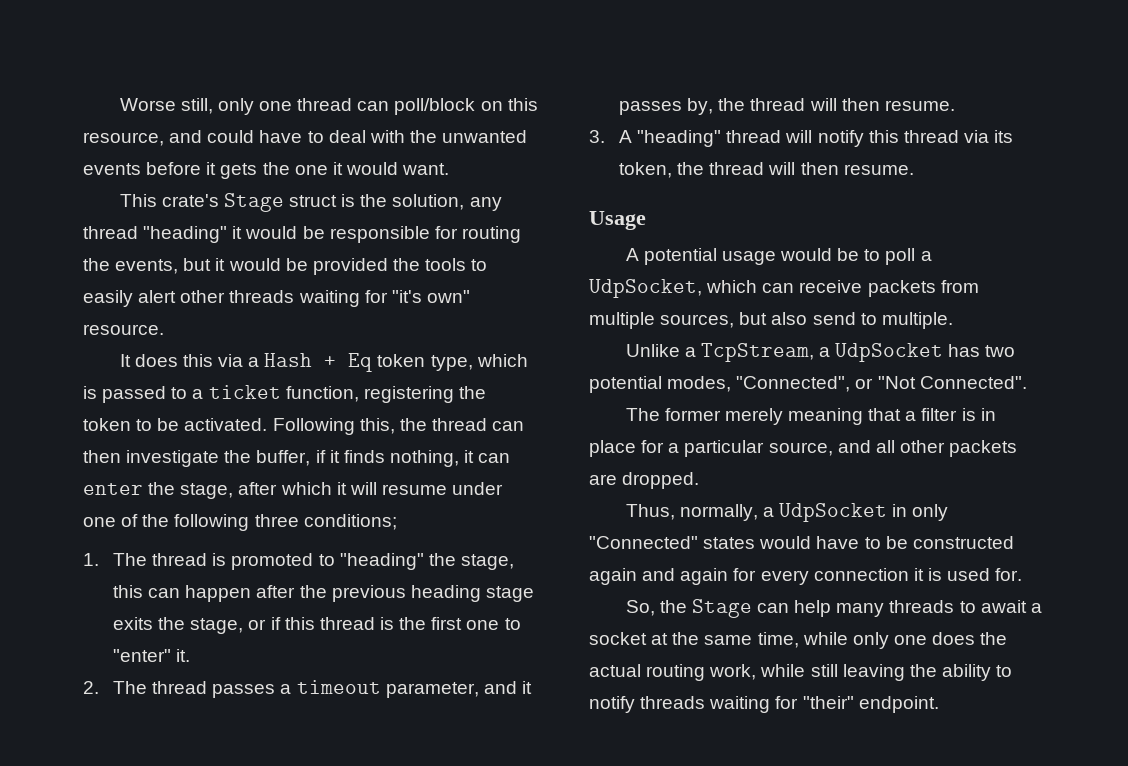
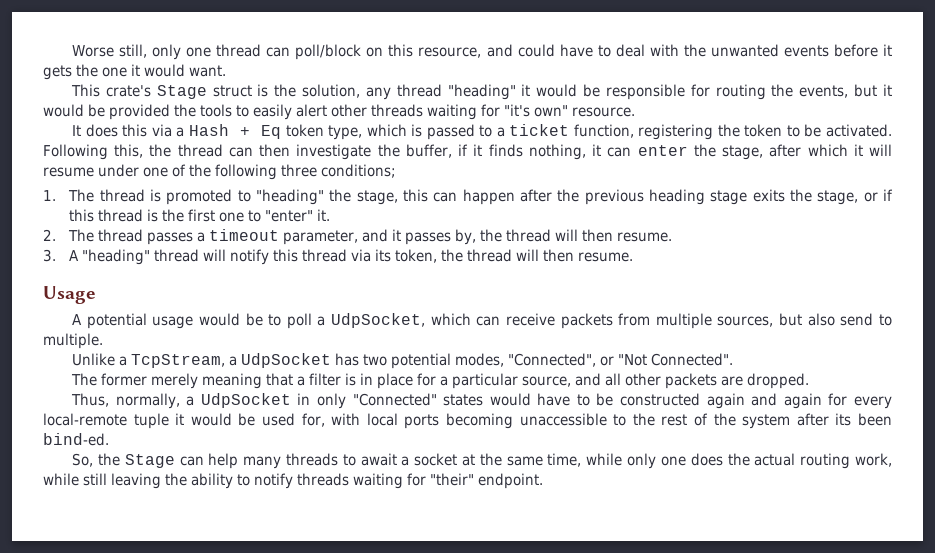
[813,568,1023,581] connection it is used for. -> [43,413,893,429] [43,433,109,446] local-remote tuple it would be used for, with local ports becoming unaccessible to the rest of the system after its been bind-ed.

